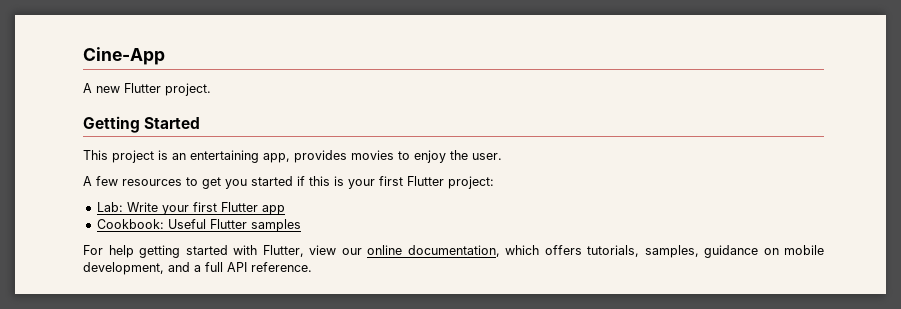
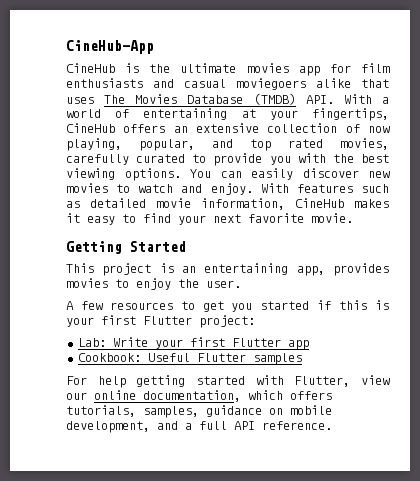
[83,47,165,65] [83,83,211,96] Cine-App // A new Flutter project. -> [66,40,154,54] [66,63,390,76] [66,78,389,90] [66,93,389,105] [66,108,389,121] [66,123,390,133] [66,138,389,151] [66,153,389,166] [66,168,390,181] [66,183,389,195] [66,198,389,210] [66,213,353,225] CineHub-App // CineHub is the ultimate movies app for film enthusiasts and casual moviegoers alike that uses The Movies Database (TMDB) API. With a world of entertaining at your fingertips, CineHub offers an extensive collection of now playing, popular, and top rated movies, carefully curated to provide you with the best viewing options. You can easily discover new movies to watch and enjoy. With features such as detailed movie information, CineHub makes it easy to find your next favorite movie.

